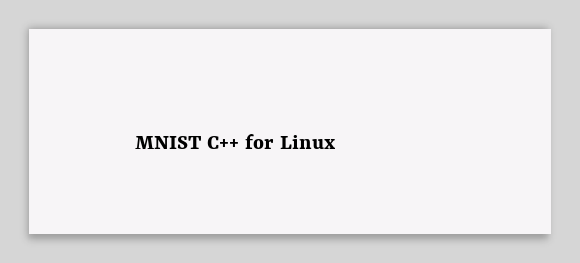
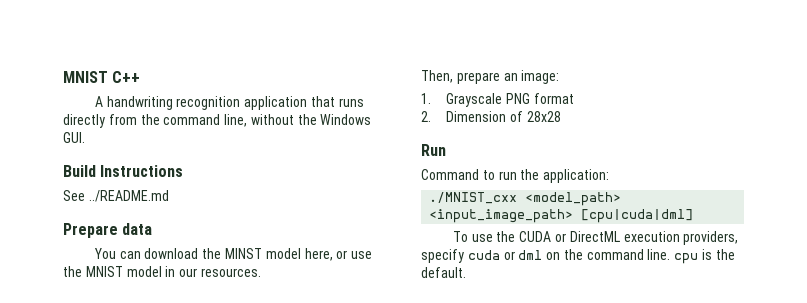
[245,134,336,149] for Linux -> [94,96,364,110] [63,114,372,128] [63,132,85,143] [63,165,184,177] [63,190,169,202] [63,223,153,238] [93,248,373,261] [63,266,261,277] [421,70,560,84] [421,93,574,107] [421,111,561,122] [421,144,446,156] [421,169,610,183] [429,192,622,206] [429,209,694,223] [452,231,739,245] [421,249,735,264] [421,267,466,278] // A handwriting recognition application that runs directly from the command line, without the Windows GUI. // Build Instructions // See ../README.md // Prepare data // You can download the MINST model here, or use the MNIST model in our resources. // Then, prepare an image: // 1. Grayscale PNG format // 2. Dimension of 28x28 // Run // Command to run the application: // ./MNIST_cxx <model_path> <input_image_path> [cpu|cuda|dml] // To use the CUDA or DirectML execution providers, specify cuda or dml on the command line. cpu is the default.

